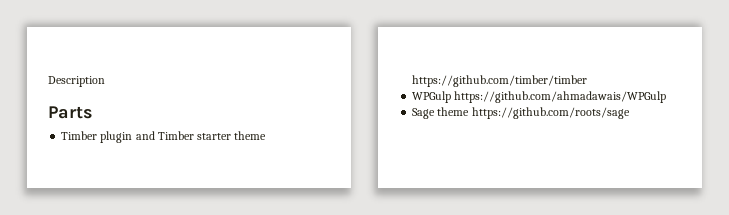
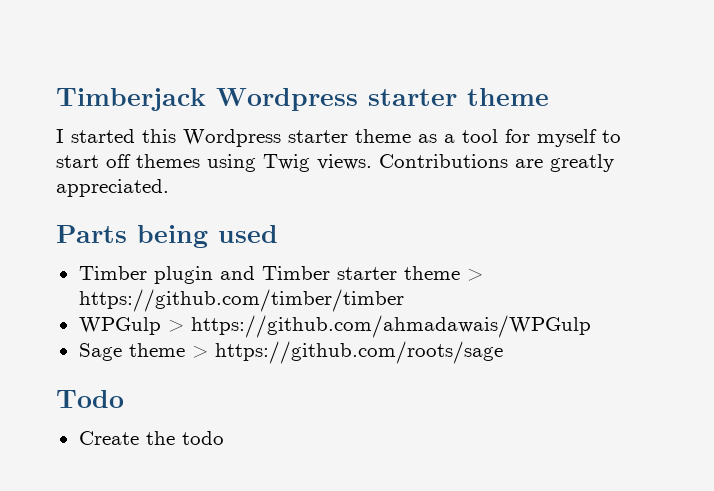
[48,76,105,87] Description -> [56,88,549,111] [56,129,621,147] [56,154,614,172] [56,179,169,197] Timberjack Wordpress starter theme // I started this Wordpress starter theme as a tool for myself to start off themes using Twig views. Contributions are greatly appreciated.
(93, 112) none -> [137,225,278,248] being used
(267, 135) none -> [466,268,483,281] >
(452, 97) none -> [167,319,184,332] >
(470, 111) none -> [191,345,208,358] >
(630, 113) none -> [56,390,124,408] [78,431,224,445] // Todo // Create the todo

